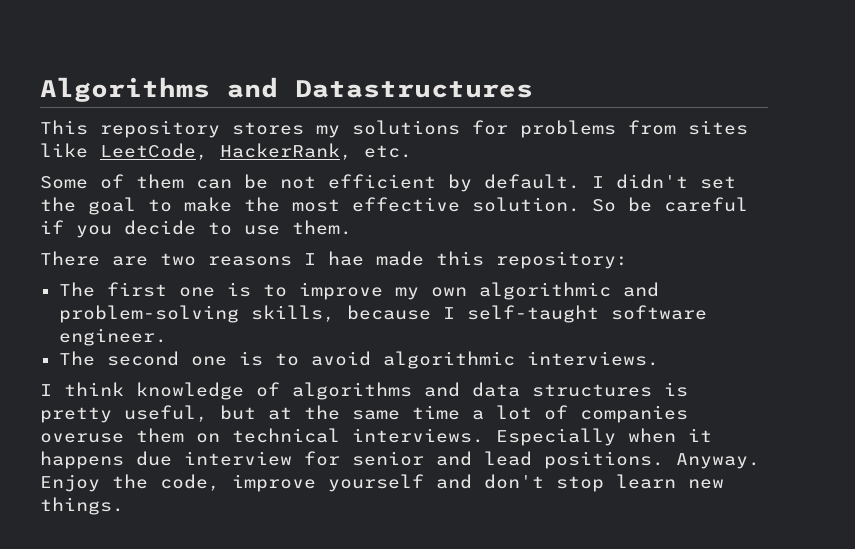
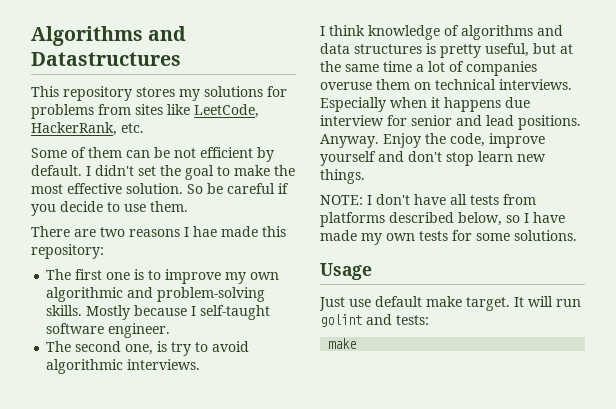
[250,305,335,322] skills, -> [46,305,131,320] skills. Mostly
[190,351,263,366] one is -> [125,341,192,356] one, is try
(124, 506) none -> [320,194,536,205] [320,212,565,227] [320,230,577,245] [320,263,372,280] [319,296,581,311] [320,314,429,327] [328,338,357,349] // NOTE: I don't have all tests from platforms described below, so I have made my own tests for some solutions. // Usage // Just use default make target. It will run golint and tests: // make

